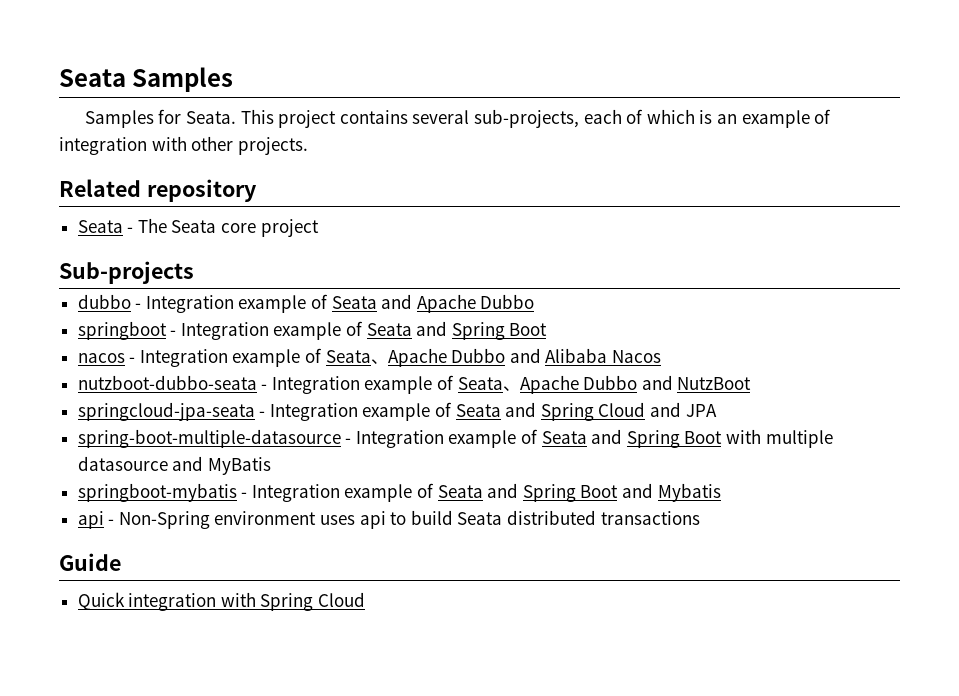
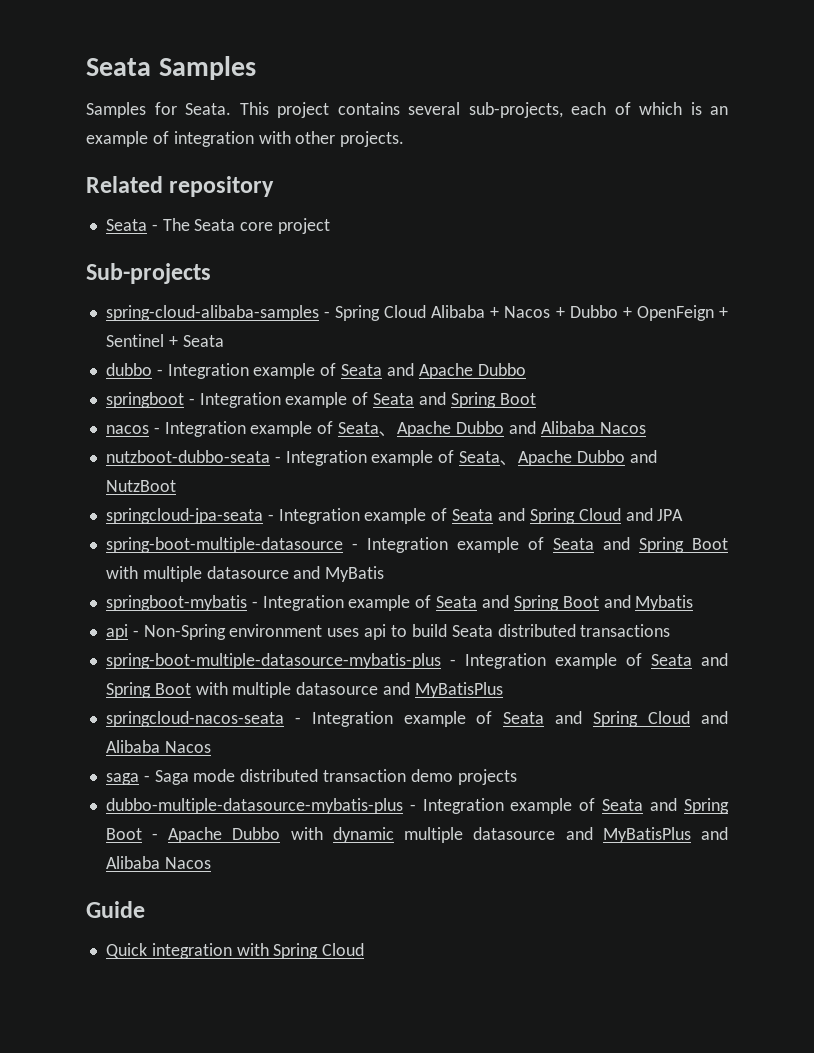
(194, 272) none -> [105,305,729,321] [105,334,224,347] // spring-cloud-alibaba-samples - Spring Cloud Alibaba + Nacos + Dubbo + OpenFeign + Sentinel + Seata
(700, 518) none -> [105,653,728,669] [105,682,503,698] [105,711,728,727] [105,740,211,753] [105,769,517,785] [105,798,729,814] [105,827,729,843] [105,856,211,869] // spring-boot-multiple-datasource-mybatis-plus - Integration example of Seata and Spring Boot with multiple datasource and MyBatisPlus // springcloud-nacos-seata - Integration example of Seata and Spring Cloud and Alibaba Nacos // saga - Saga mode distributed transaction demo projects // dubbo-multiple-datasource-mybatis-plus - Integration example of Seata and Spring Boot - Apache Dubbo with dynamic multiple datasource and MyBatisPlus and Alibaba Nacos

